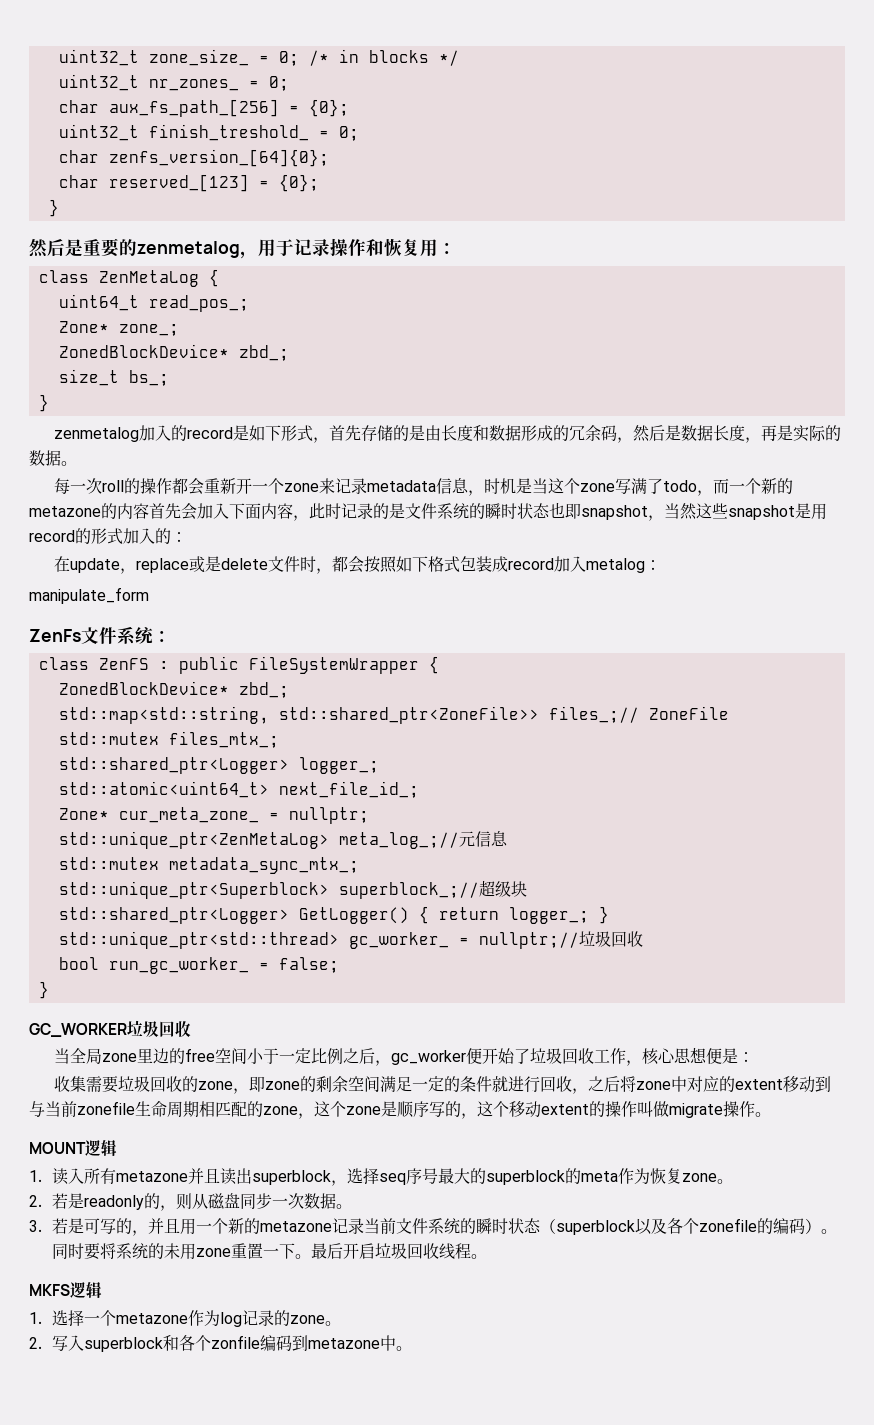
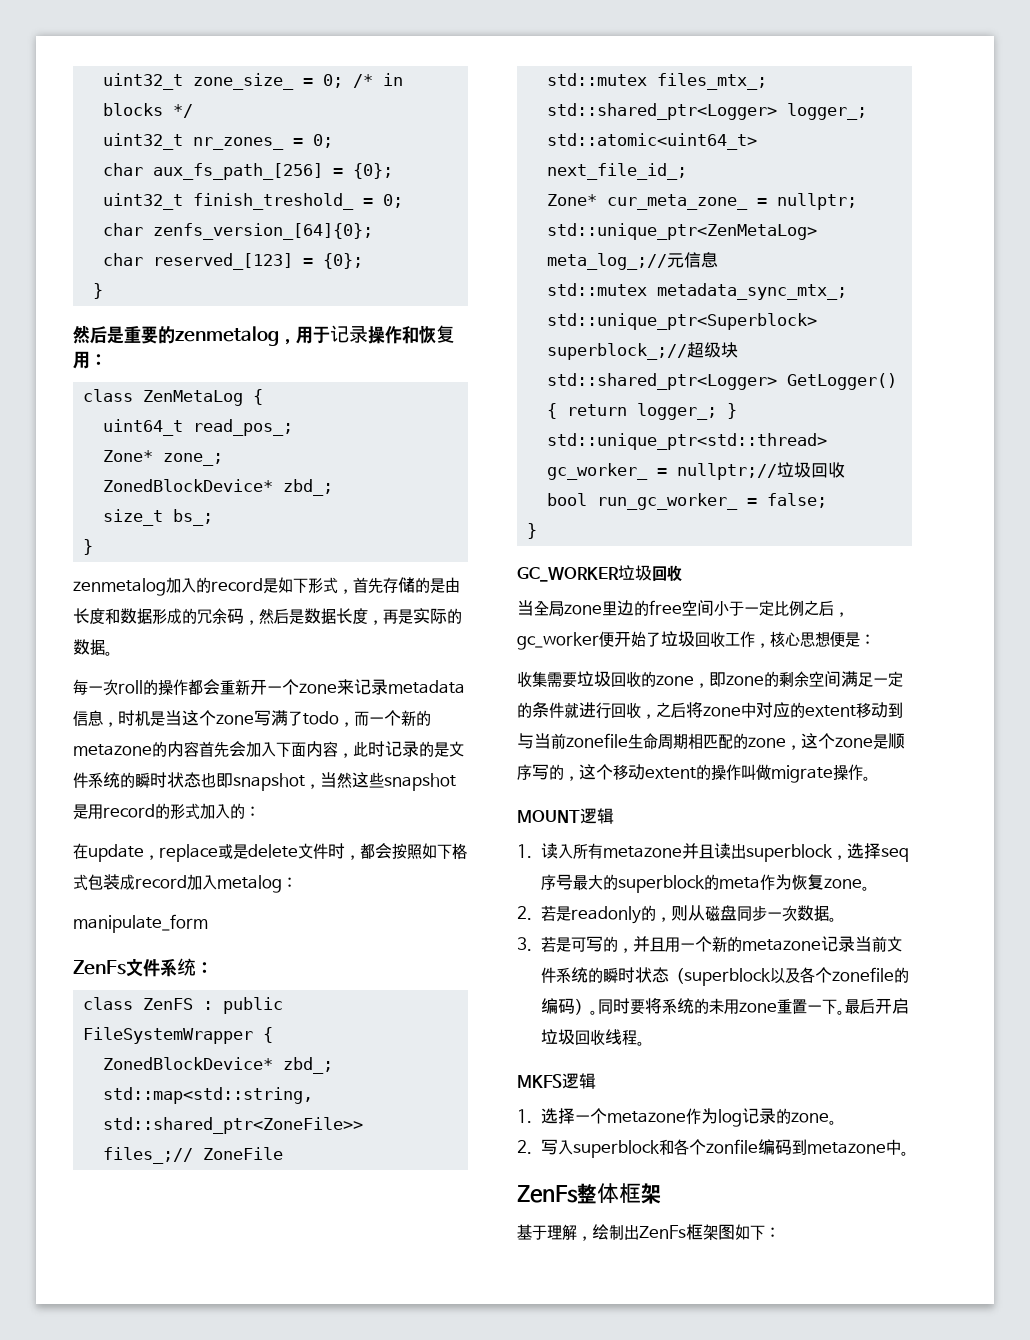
(412, 1348) none -> [517,1183,661,1204] [517,1224,780,1241] // ZenFs整体框架 // 基于理解，绘制出ZenFs框架图如下：

